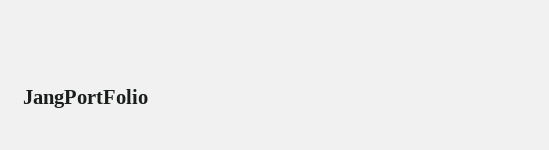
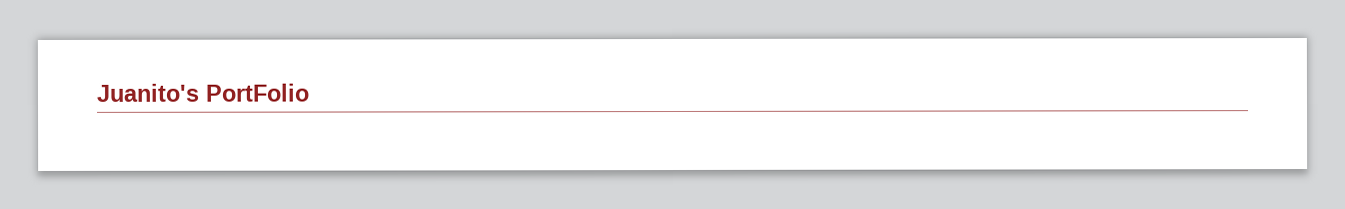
[23,89,148,108] JangPortFolio -> [96,83,309,102] Juanito's PortFolio

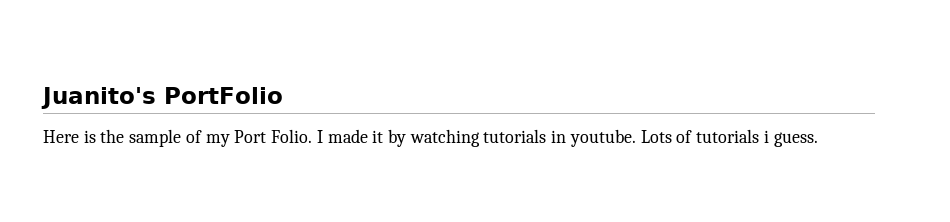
(309, 92) none -> [43,129,818,147] // Here is the sample of my Port Folio. I made it by watching tutorials in youtube. Lots of tutorials i guess.

